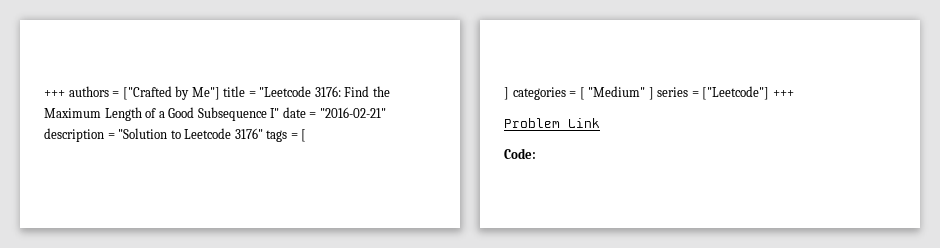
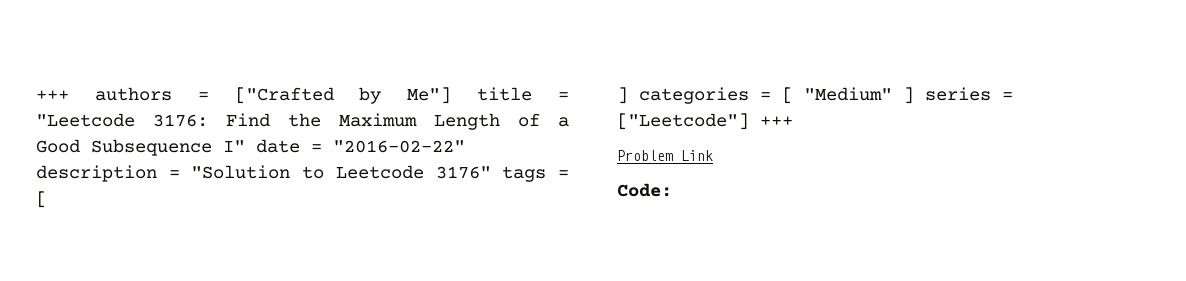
[319,107,386,118] "2016-02-21" -> [333,140,465,153] "2016-02-22"

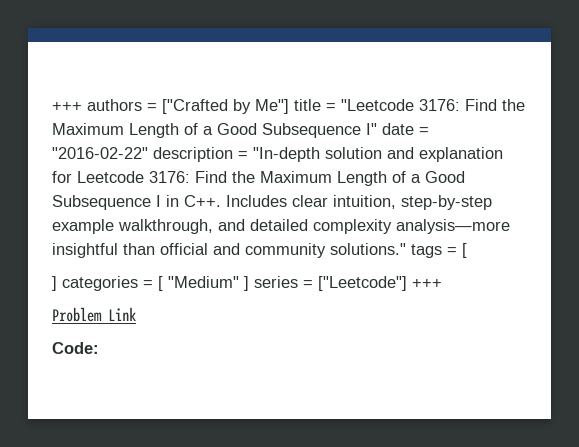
[191,165,491,179] "Solution to Leetcode 3176" -> [253,147,503,162] [52,171,465,186] [52,195,492,210] [52,219,510,234] [52,243,406,258] "In-depth solution and explanation for Leetcode 3176: Find the Maximum Length of a Good Subsequence I in C++. Includes clear intuition, step-by-step example walkthrough, and detailed complexity analysis—more insightful than official and community solutions."

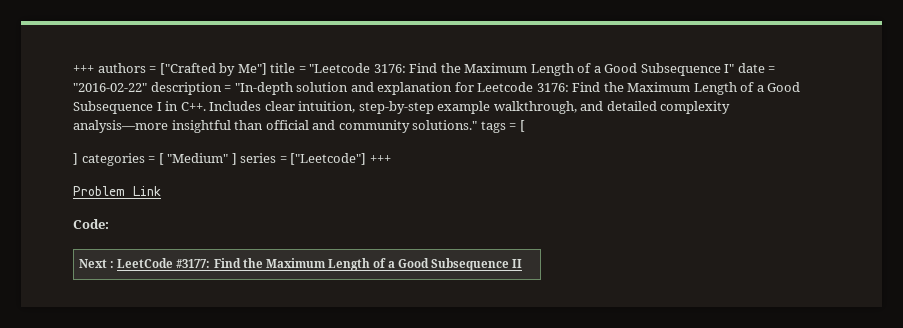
(99, 348) none -> [79,258,523,271] // Next : LeetCode #3177: Find the Maximum Length of a Good Subsequence II

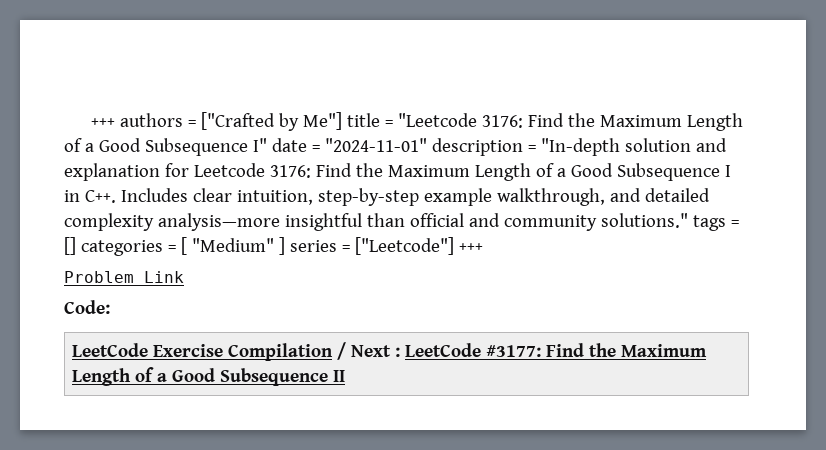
[73,83,147,92] "2016-02-22" -> [324,138,427,152] "2024-11-01"
[519,120,525,132] [73,153,78,165] [ // ] -> [64,237,76,255] []
(109, 224) none -> [71,342,346,361] LeetCode Exercise Compilation /

